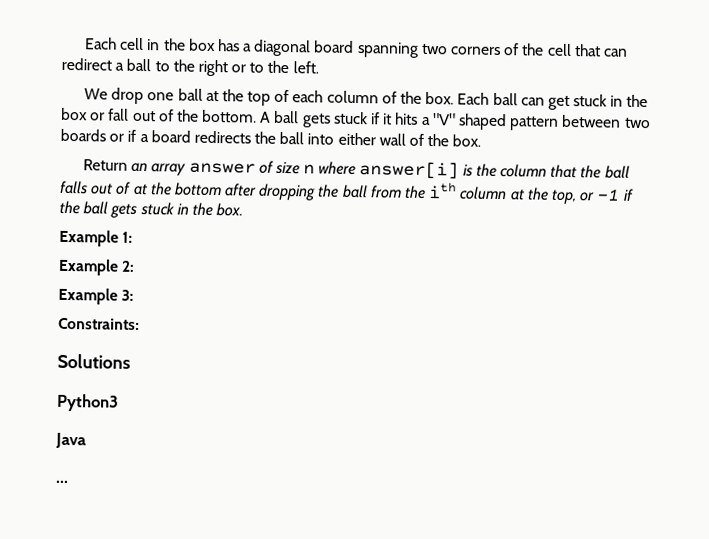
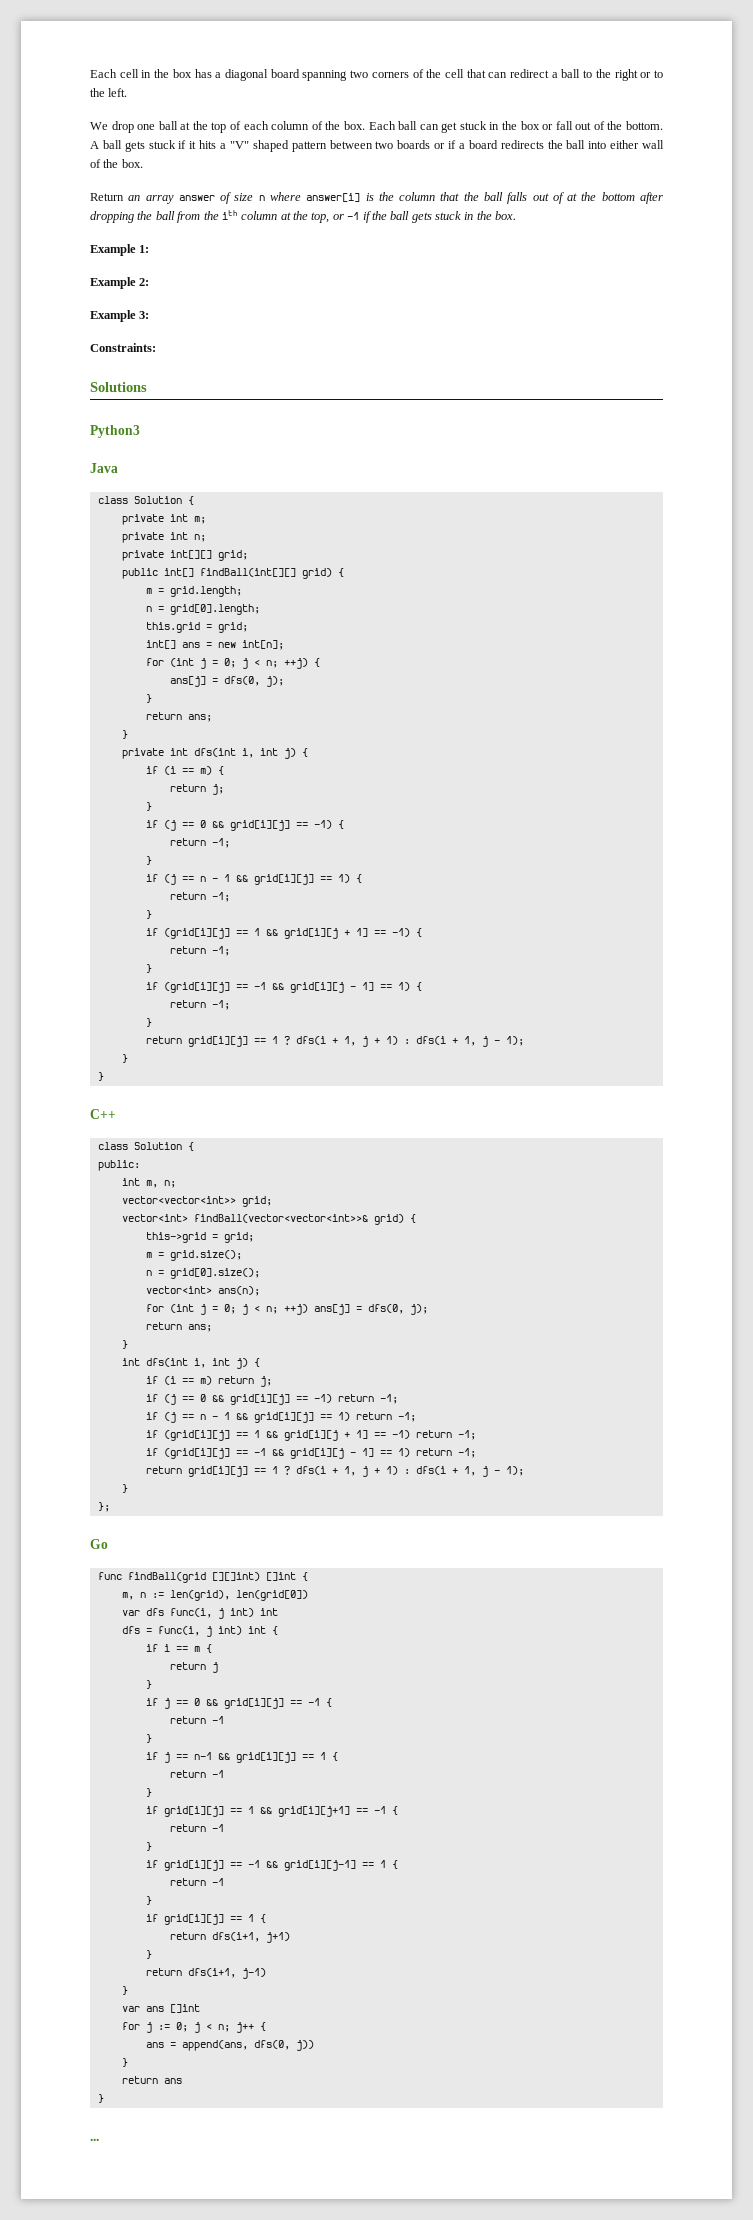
(87, 440) none -> [97,496,194,505] [121,514,206,525] [121,532,206,543] [121,550,248,561] [121,568,344,579] [145,586,242,597] [145,604,260,615] [145,622,248,633] [145,640,284,650] [145,658,320,669] [169,676,284,687] [145,694,152,703] [145,712,212,722] [121,730,128,739] [121,748,308,759] [145,766,224,775] [169,784,224,795] [145,802,152,811] [145,820,344,831] [169,838,230,848] [145,856,152,865] [145,874,362,885] [169,892,230,902] [145,910,152,919] [145,928,422,939] [169,946,230,956] [145,964,152,973] [145,982,422,993] [169,1000,230,1010] [145,1018,152,1027] [145,1036,524,1047] [121,1054,128,1063] [97,1072,104,1081] [90,1109,116,1119] [97,1142,194,1151] [97,1160,140,1171] [121,1178,176,1188] [121,1196,272,1207] [121,1214,416,1225] [145,1232,254,1243] [145,1250,242,1261] [145,1268,260,1279] [145,1286,260,1296] [145,1304,428,1315] [145,1322,212,1332] [121,1340,128,1349] [121,1358,260,1369] [145,1376,272,1387] [145,1394,398,1405] [145,1412,416,1423] [145,1430,476,1441] [145,1448,476,1459] [145,1466,524,1477] [121,1484,128,1493] [97,1502,110,1512] [90,1539,108,1549] [97,1572,308,1583] [121,1590,308,1601] [121,1608,278,1619] [121,1626,278,1637] [145,1644,212,1653] [169,1662,218,1673] [145,1680,152,1689] [145,1698,332,1709] [169,1716,224,1724] [145,1734,152,1743] [145,1752,338,1763] [169,1770,224,1778] [145,1788,152,1797] [145,1806,398,1817] [169,1824,224,1832] [145,1842,152,1851] [145,1860,398,1871] [169,1878,224,1886] [145,1896,152,1905] [145,1914,266,1925] [169,1932,290,1943] [145,1950,152,1959] [145,1968,266,1979] [121,1986,128,1995] [121,2004,200,2013] [121,2022,266,2033] [145,2040,314,2051] [121,2058,128,2067] [121,2076,182,2084] [97,2094,104,2103] // class Solution { // private int m; // private int n; // private int[][] grid; // public int[] findBall(int[][] grid) { // m = grid.length; // n = grid[0].length; // this.grid = grid; // int[] ans = new int[n]; // for (int j = 0; j < n; ++j) { // ans[j] = dfs(0, j); // } // return ans; // } // private int dfs(int i, int j) { // if (i == m) { // return j; // } // if (j == 0 && grid[i][j] == -1) { // return -1; // } // if (j == n - 1 && grid[i][j] == 1) { // return -1; // } // if (grid[i][j] == 1 && grid[i][j + 1] == -1) { // return -1; // } // if (grid[i][j] == -1 && grid[i][j - 1] == 1) { // return -1; // } // return grid[i][j] == 1 ? dfs(i + 1, j + 1) : dfs(i + 1, j - 1); // } // } // C++ // class Solution { // public: // int m, n; // vector<vector<int>> grid; // vector<int> findBall(vector<vector<int>>& grid) { // this->grid = grid; // m = grid.size(); // n = grid[0].size(); // vector<int> ans(n); // for (int j = 0; j < n; ++j) ans[j] = dfs(0, j); // return ans; // } // int dfs(int i, int j) { // if (i == m) return j; // if (j == 0 && grid[i][j] == -1) return -1; // if (j == n - 1 && grid[i][j] == 1) return -1; // if (grid[i][j] == 1 && grid[i][j + 1] == -1) return -1; // if (grid[i][j] == -1 && grid[i][j - 1] == 1) return -1; // return grid[i][j] == 1 ? dfs(i + 1, j + 1) : dfs(i + 1, j - 1); // } // }; // Go // func findBall(grid [][]int) []int { // m, n := len(grid), len(grid[0]) // var dfs func(i, j int) int // dfs = func(i, j int) int { // if i == m { // return j // } // if j == 0 && grid[i][j] == -1 { // return -1 // } // if j == n-1 && grid[i][j] == 1 { // return -1 // } // if grid[i][j] == 1 && grid[i][j+1] == -1 { // return -1 // } // if grid[i][j] == -1 && grid[i][j-1] == 1 { // return -1 // } // if grid[i][j] == 1 { // return dfs(i+1, j+1) // } // return dfs(i+1, j-1) // } // var ans []int // for j := 0; j < n; j++ { // ans = append(ans, dfs(0, j)) // } // return ans // }

